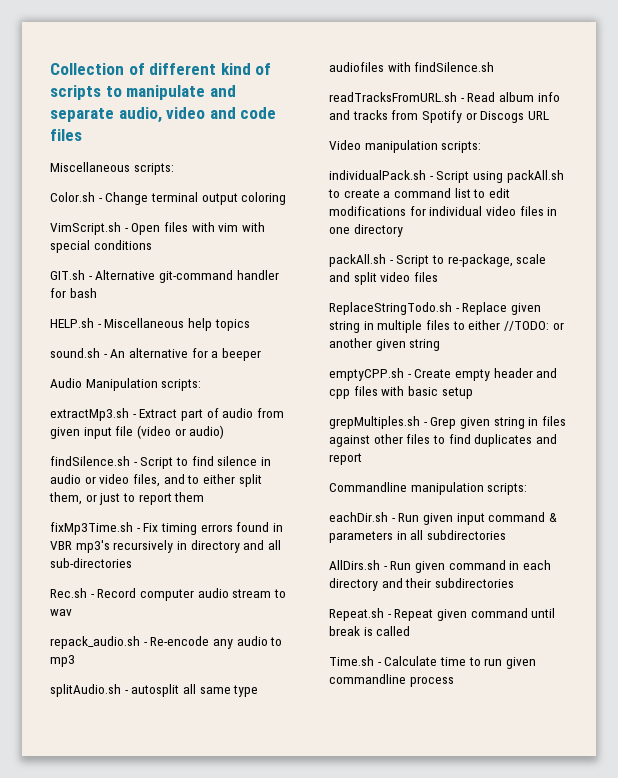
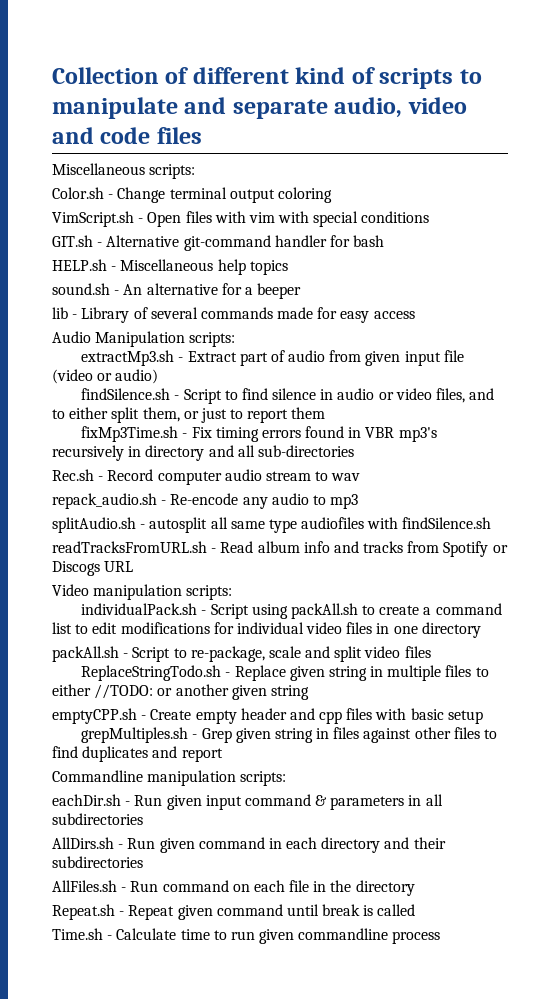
(261, 354) none -> [52,307,415,323] // lib - Library of several commands made for easy access
(514, 583) none -> [52,880,415,896] // AllFiles.sh - Run command on each file in the directory

